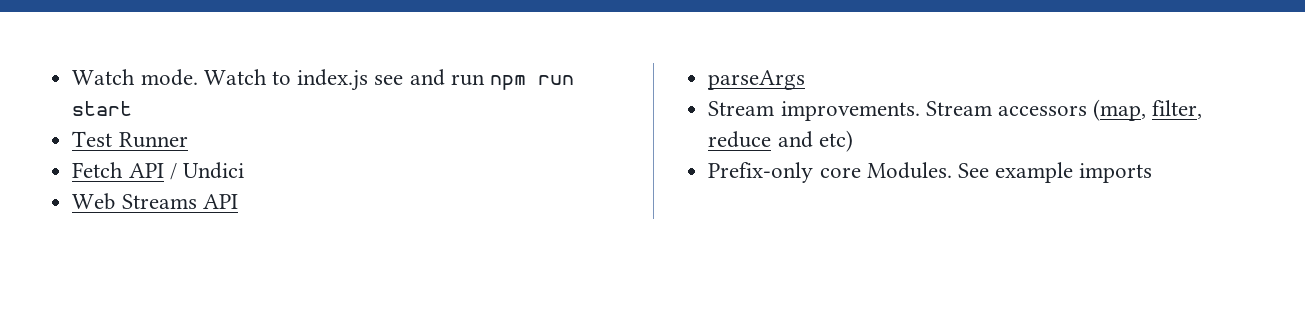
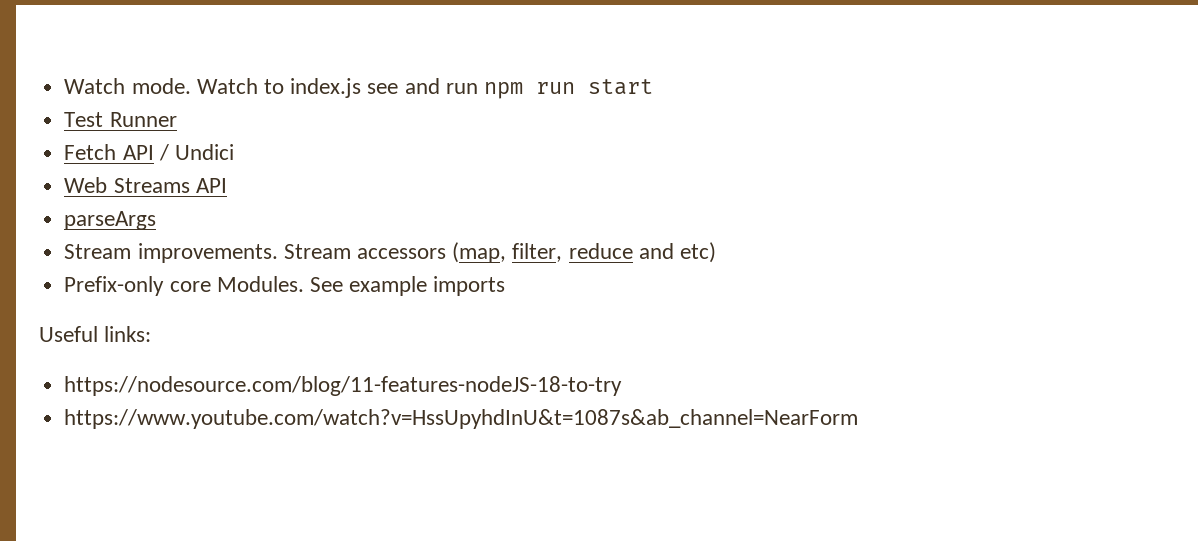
(1153, 173) none -> [39,326,152,342] [64,376,623,396] [64,409,859,429] // Useful links: // https://nodesource.com/blog/11-features-nodeJS-18-to-try // https://www.youtube.com/watch?v=HssUpyhdInU&t=1087s&ab_channel=NearForm

